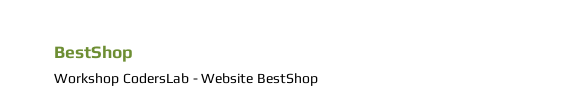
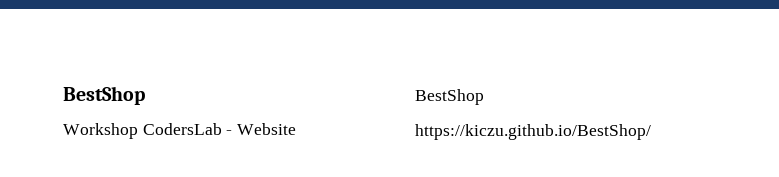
(319, 79) none -> [415,124,651,140] // https://kiczu.github.io/BestShop/

